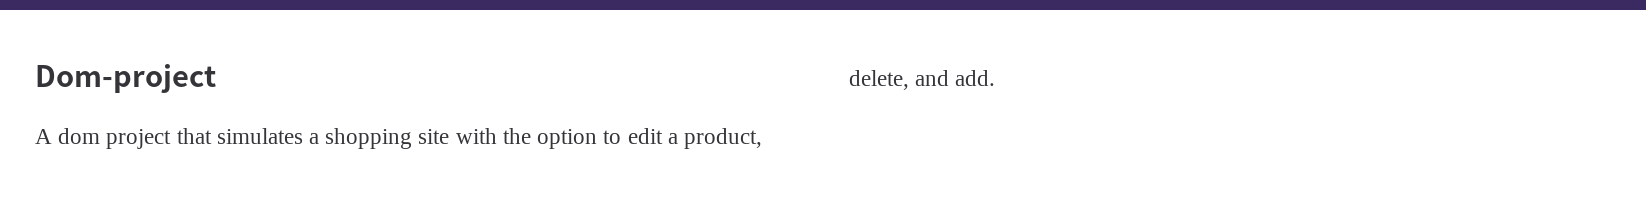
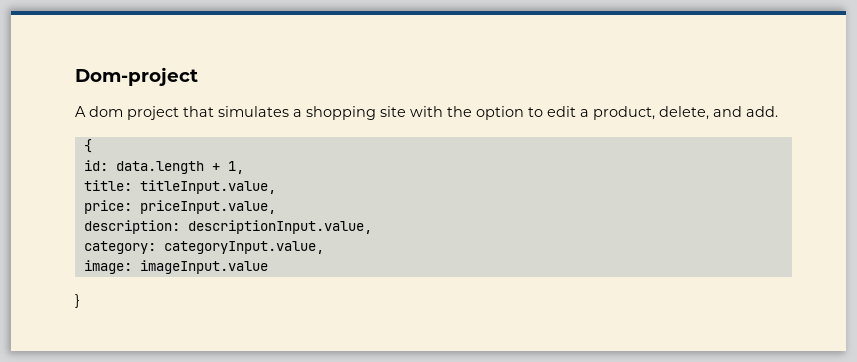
(996, 78) none -> [83,139,92,153] [83,160,244,174] [83,180,276,194] [83,200,276,214] [83,220,372,234] [83,241,324,254] [83,260,268,274] [75,294,80,308] // { // id: data.length + 1, // title: titleInput.value, // price: priceInput.value, // description: descriptionInput.value, // category: categoryInput.value, // image: imageInput.value // }

